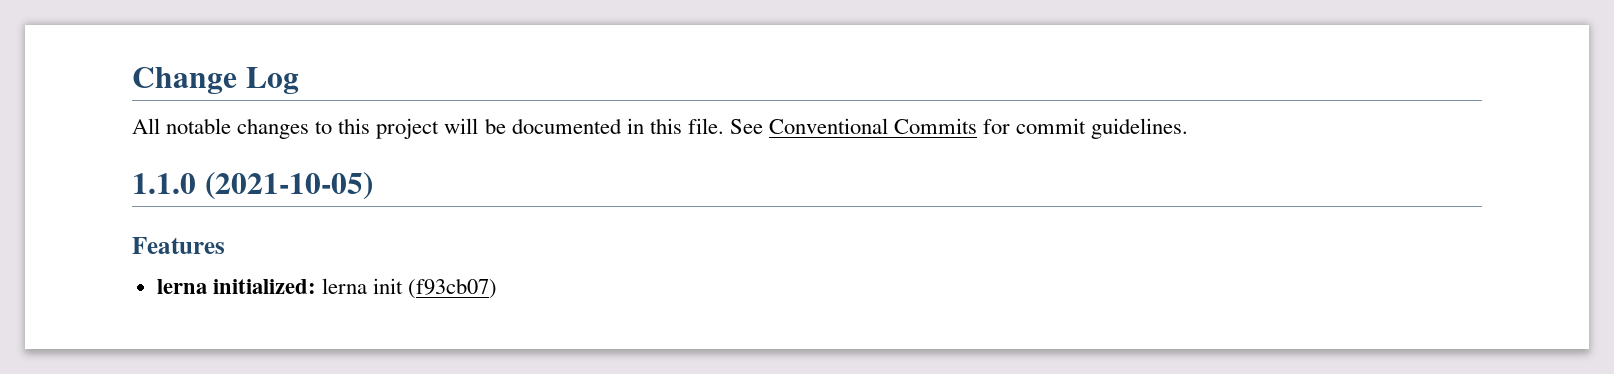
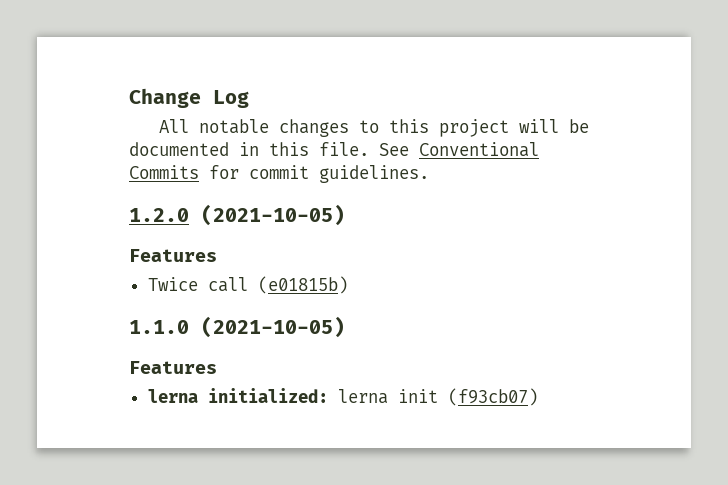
(1189, 128) none -> [129,204,345,226] [129,249,217,262] [147,276,348,294] // 1.2.0 (2021-10-05) // Features // Twice call (e01815b)

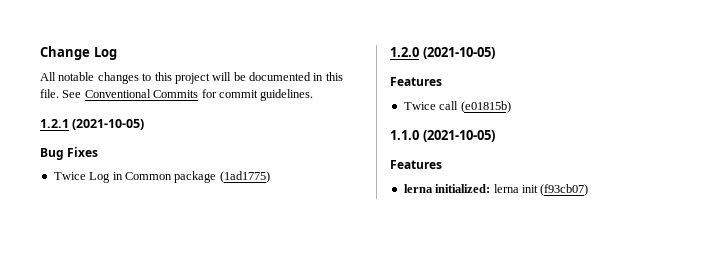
(429, 174) none -> [40,119,145,130] [40,147,99,160] [53,171,270,183] // 1.2.1 (2021-10-05) // Bug Fixes // Twice Log in Common package (1ad1775)

